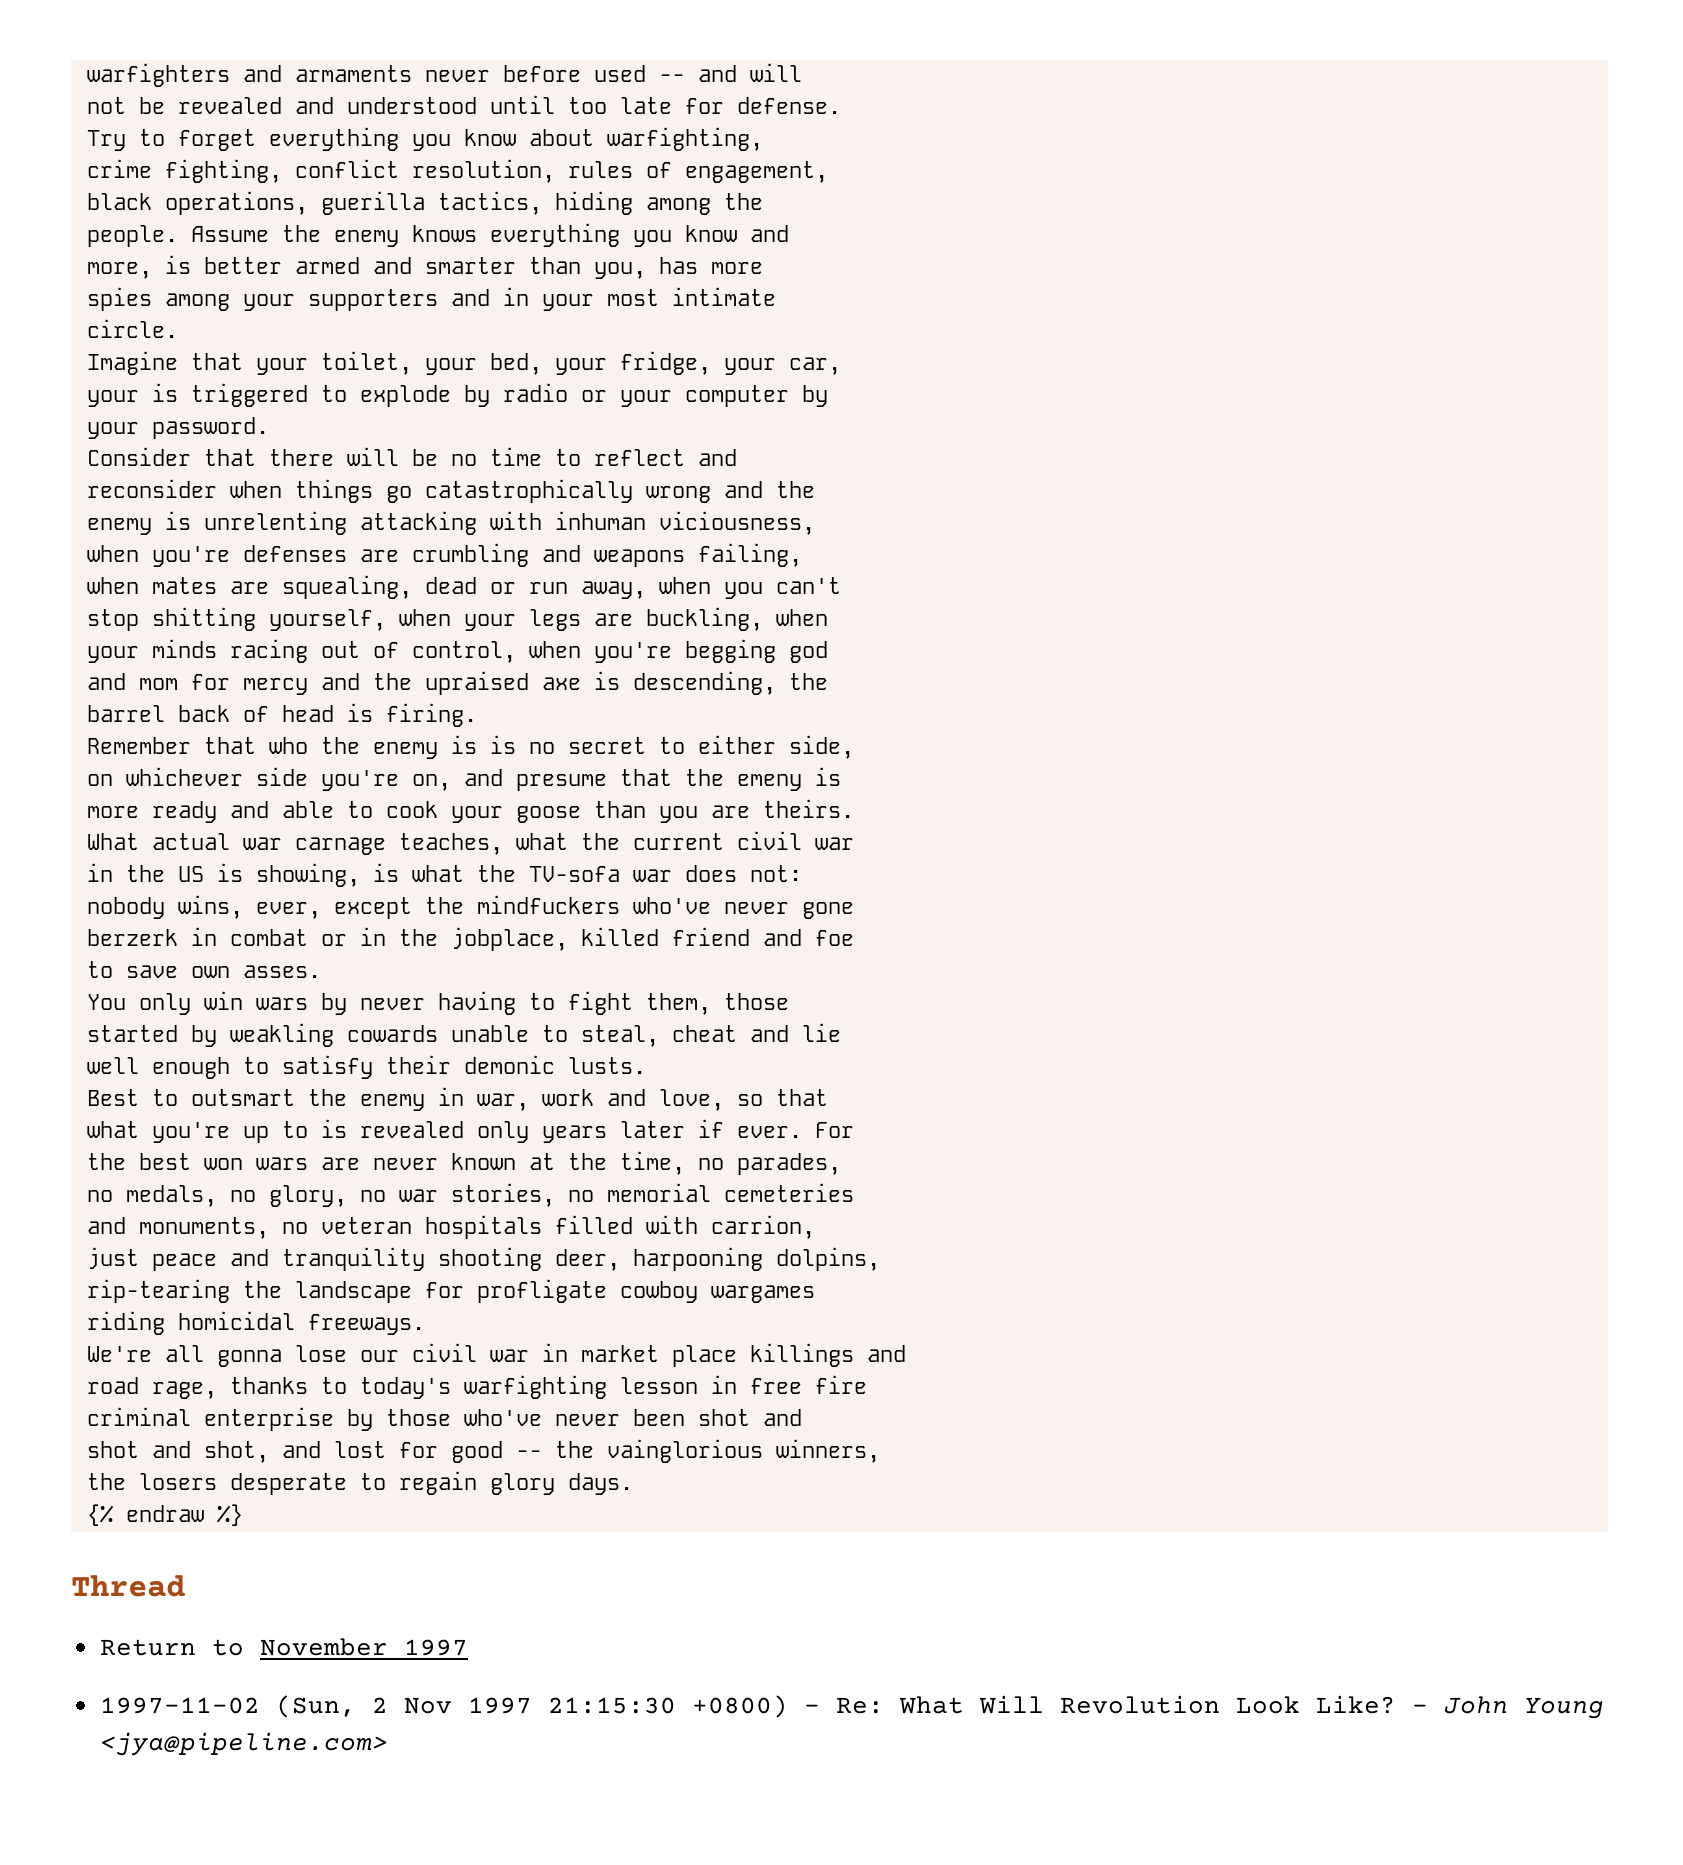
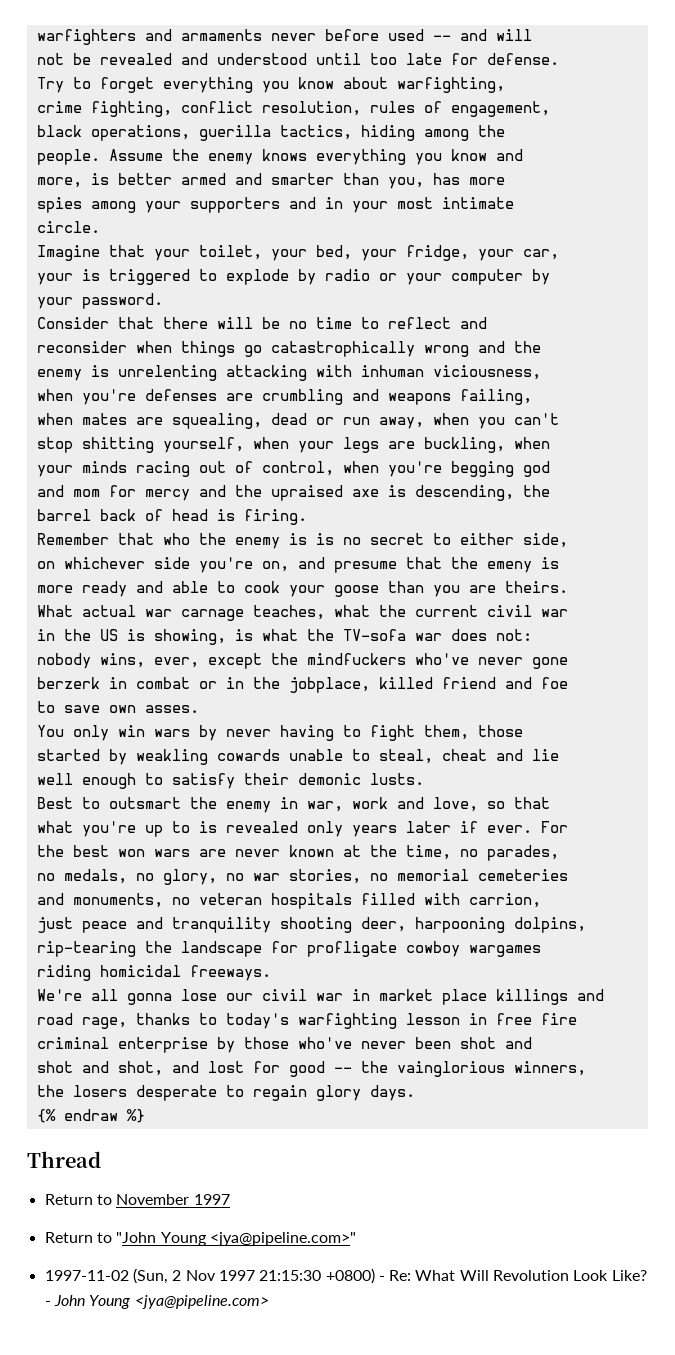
(468, 1647) none -> [44,1232,356,1246] // Return to "John Young <jya@pipeline.com>"

